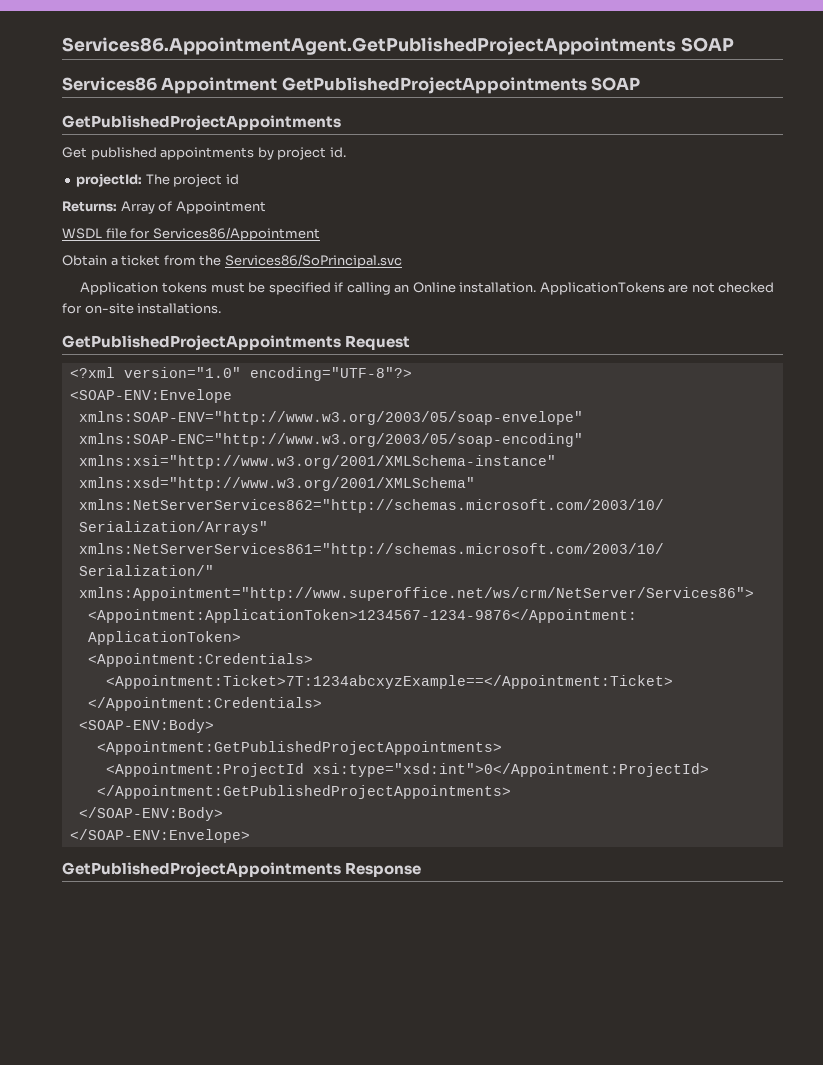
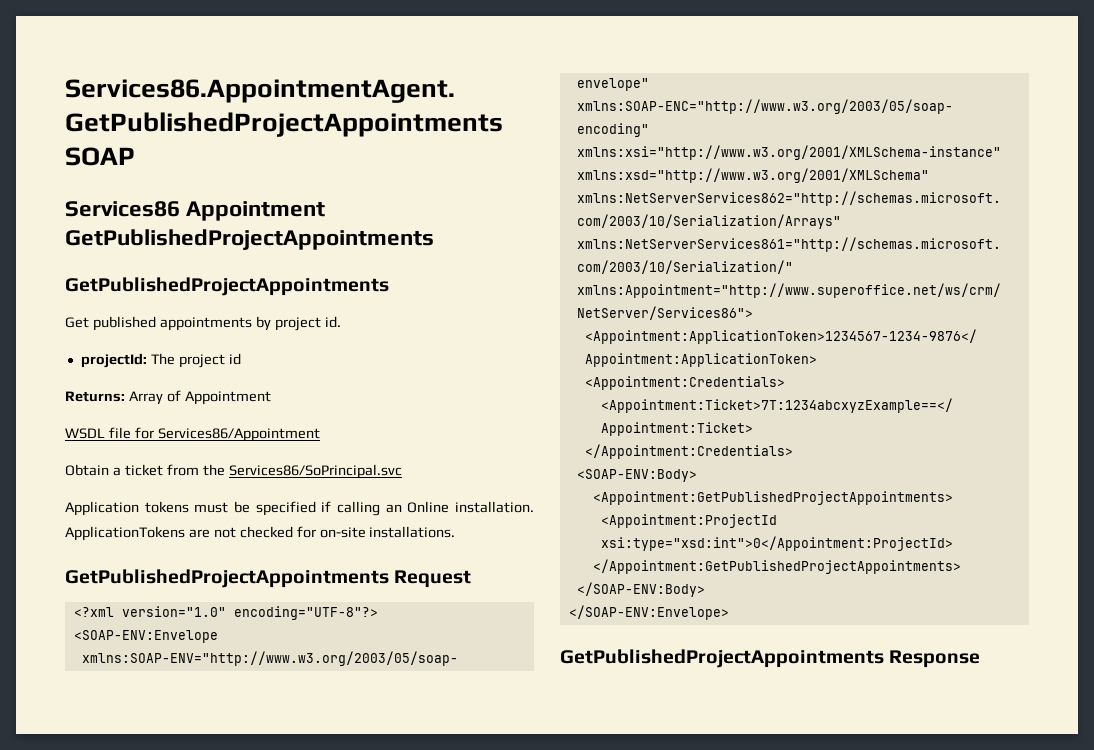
[591,77,641,91] SOAP -> (434, 239) none

